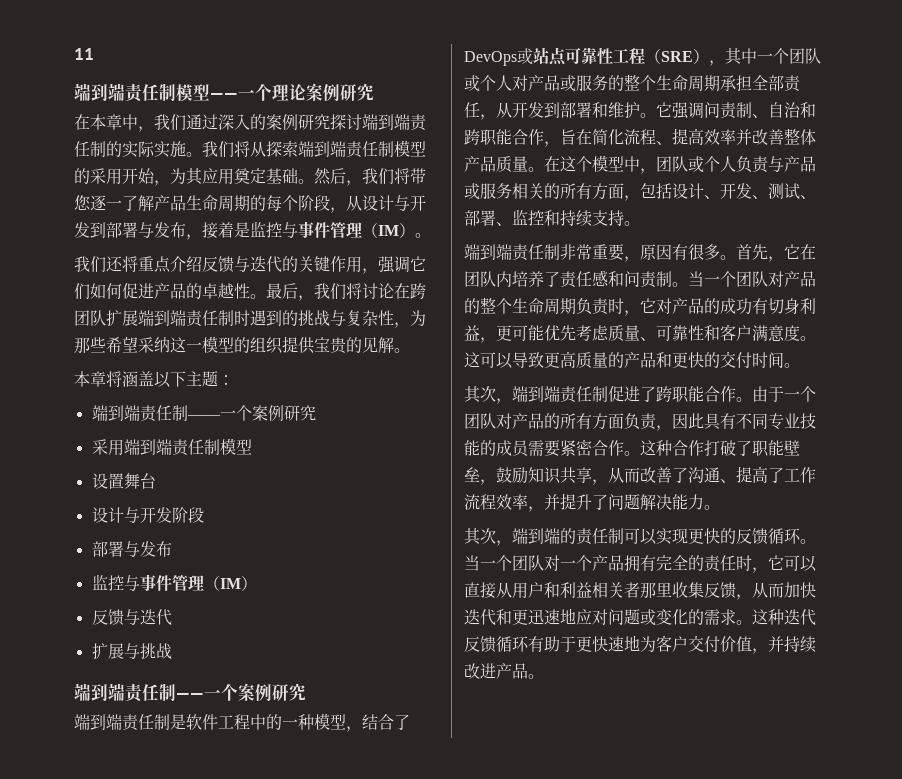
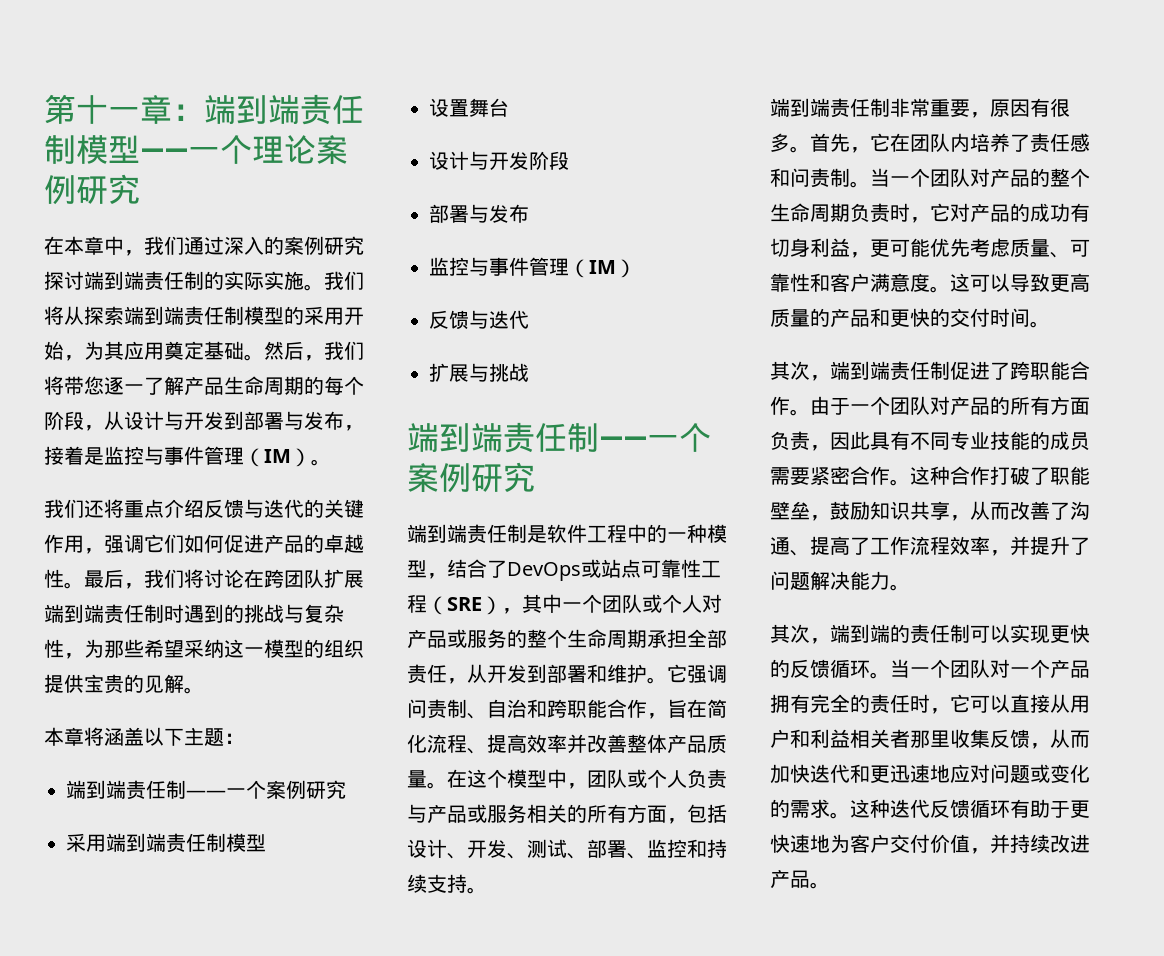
[74,48,94,60] 11 // -> [44,94,204,124] 第十一章：

